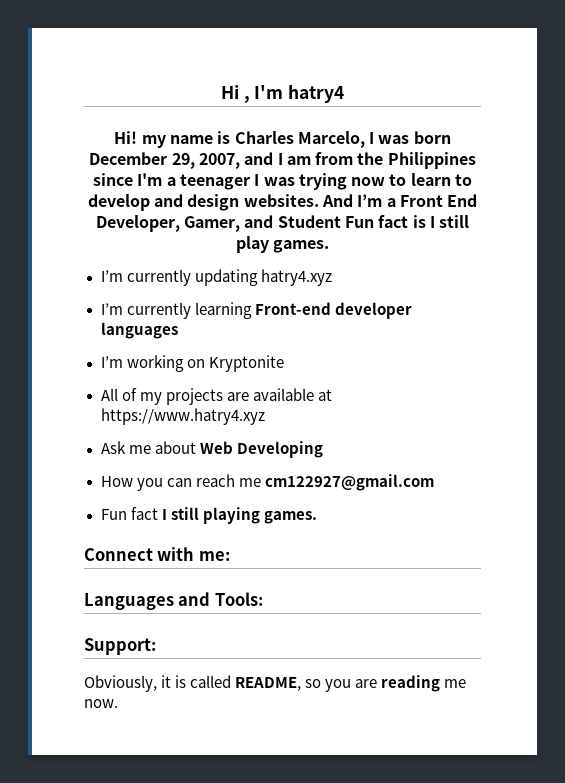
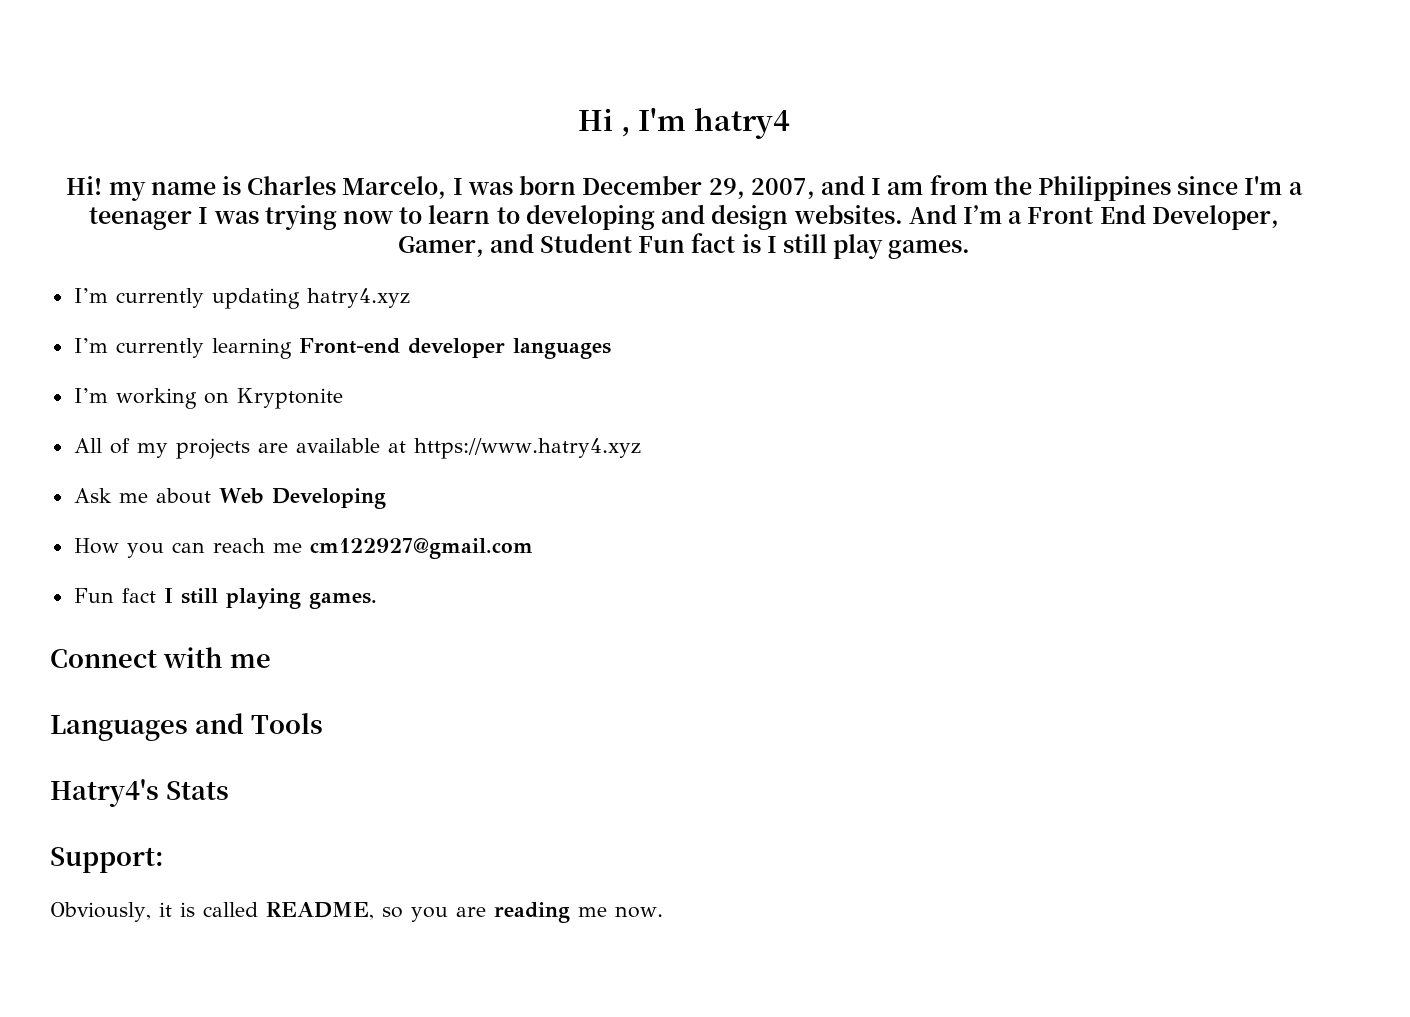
[87,194,150,211] develop -> [525,204,655,230] developing
[198,551,230,561] me: -> [229,654,271,668] me
[214,592,263,606] Tools: -> [250,713,323,734] [50,779,229,807] Tools // Hatry4's Stats

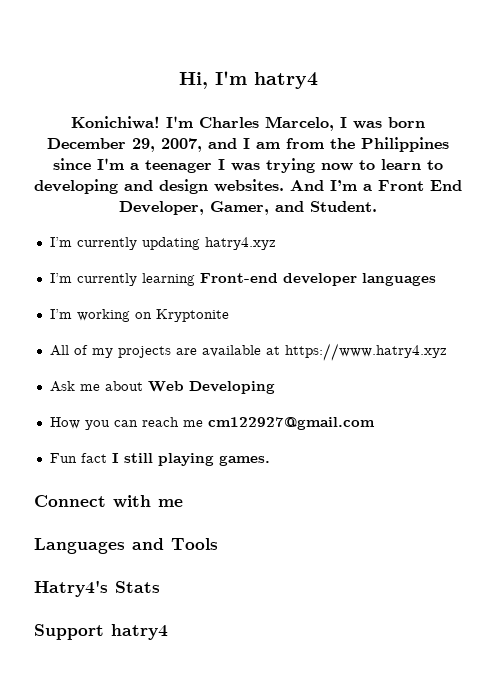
[577,108,631,137] Hi , -> [178,72,208,89] Hi,
[66,176,242,201] Hi! my name is -> [71,116,193,129] Konichiwa! I'm
[539,233,971,259] Student Fun fact is I still play games. -> [310,201,377,212] Student.
[50,847,164,873] [50,902,663,923] Support: // Obviously, it is called README, so you are reading me now. -> [34,624,168,640] Support hatry4

